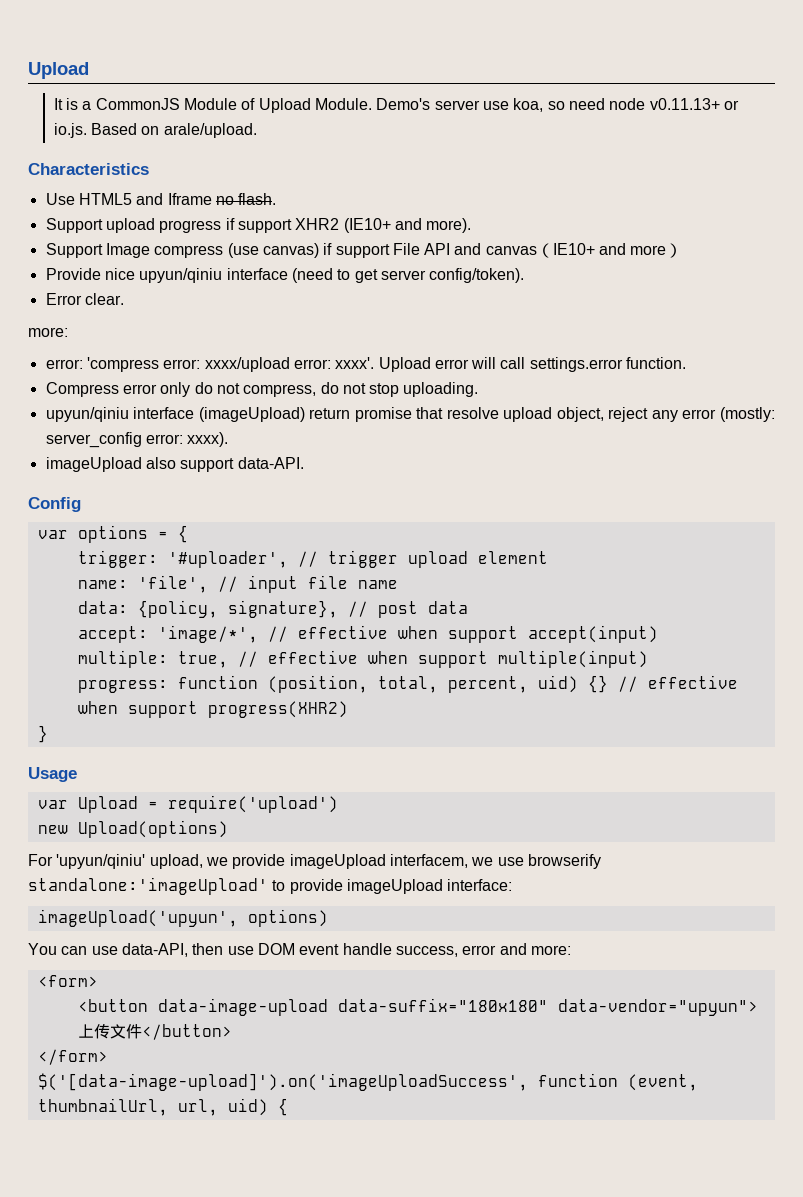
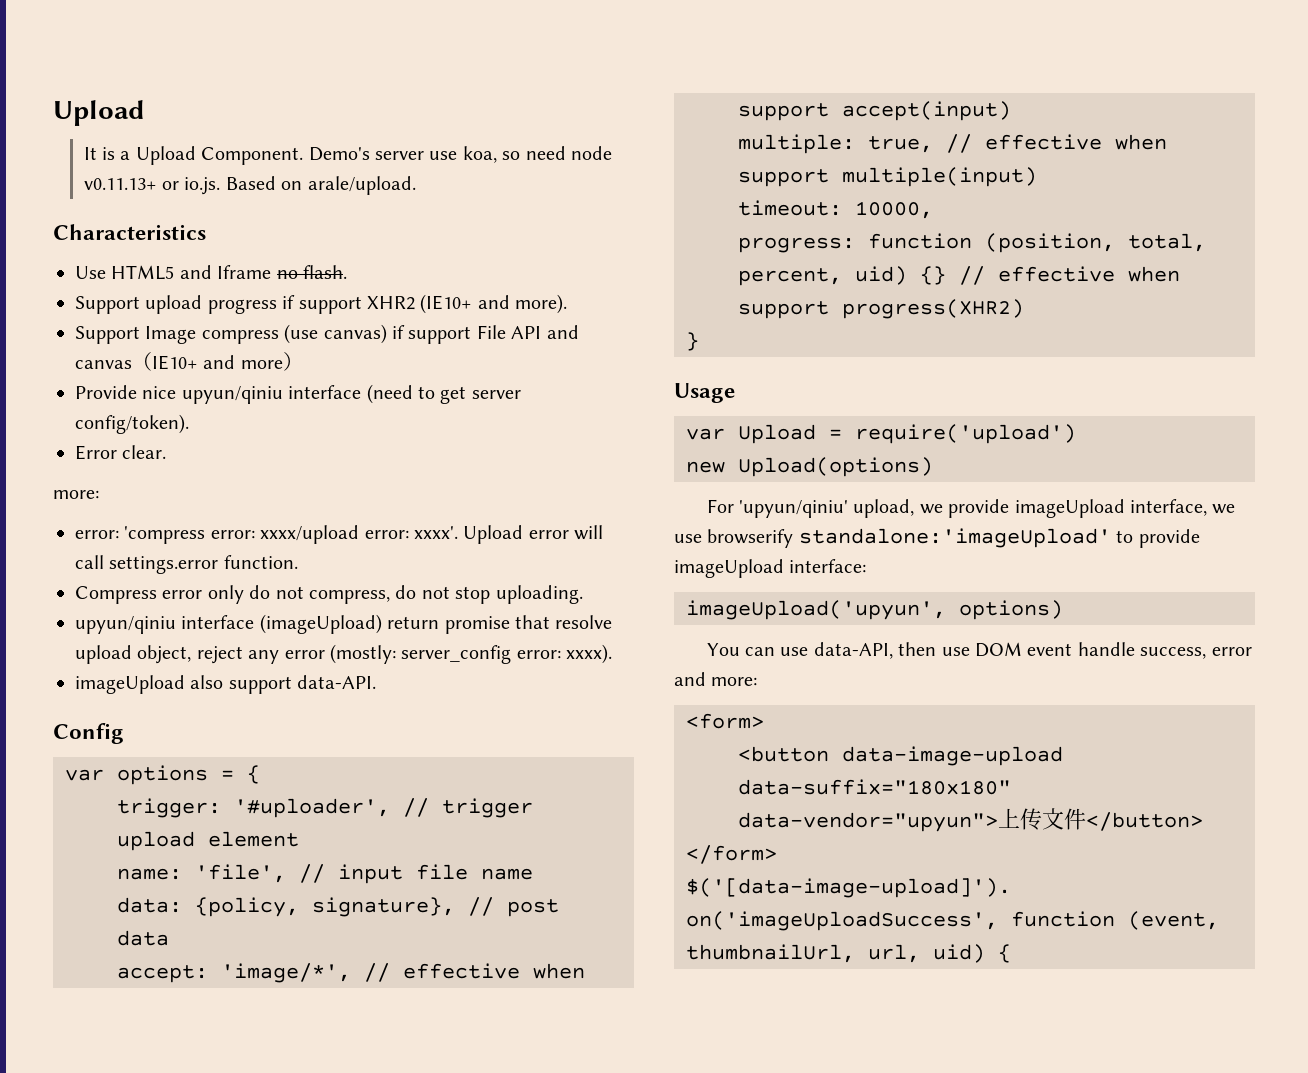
[95,98,373,113] CommonJS Module of Upload Module. -> [135,146,304,165] Upload Component.
(648, 659) none -> [738,200,933,219] // timeout: 10000,
[389,854,468,868] interfacem, -> [1130,499,1208,516] interface,

